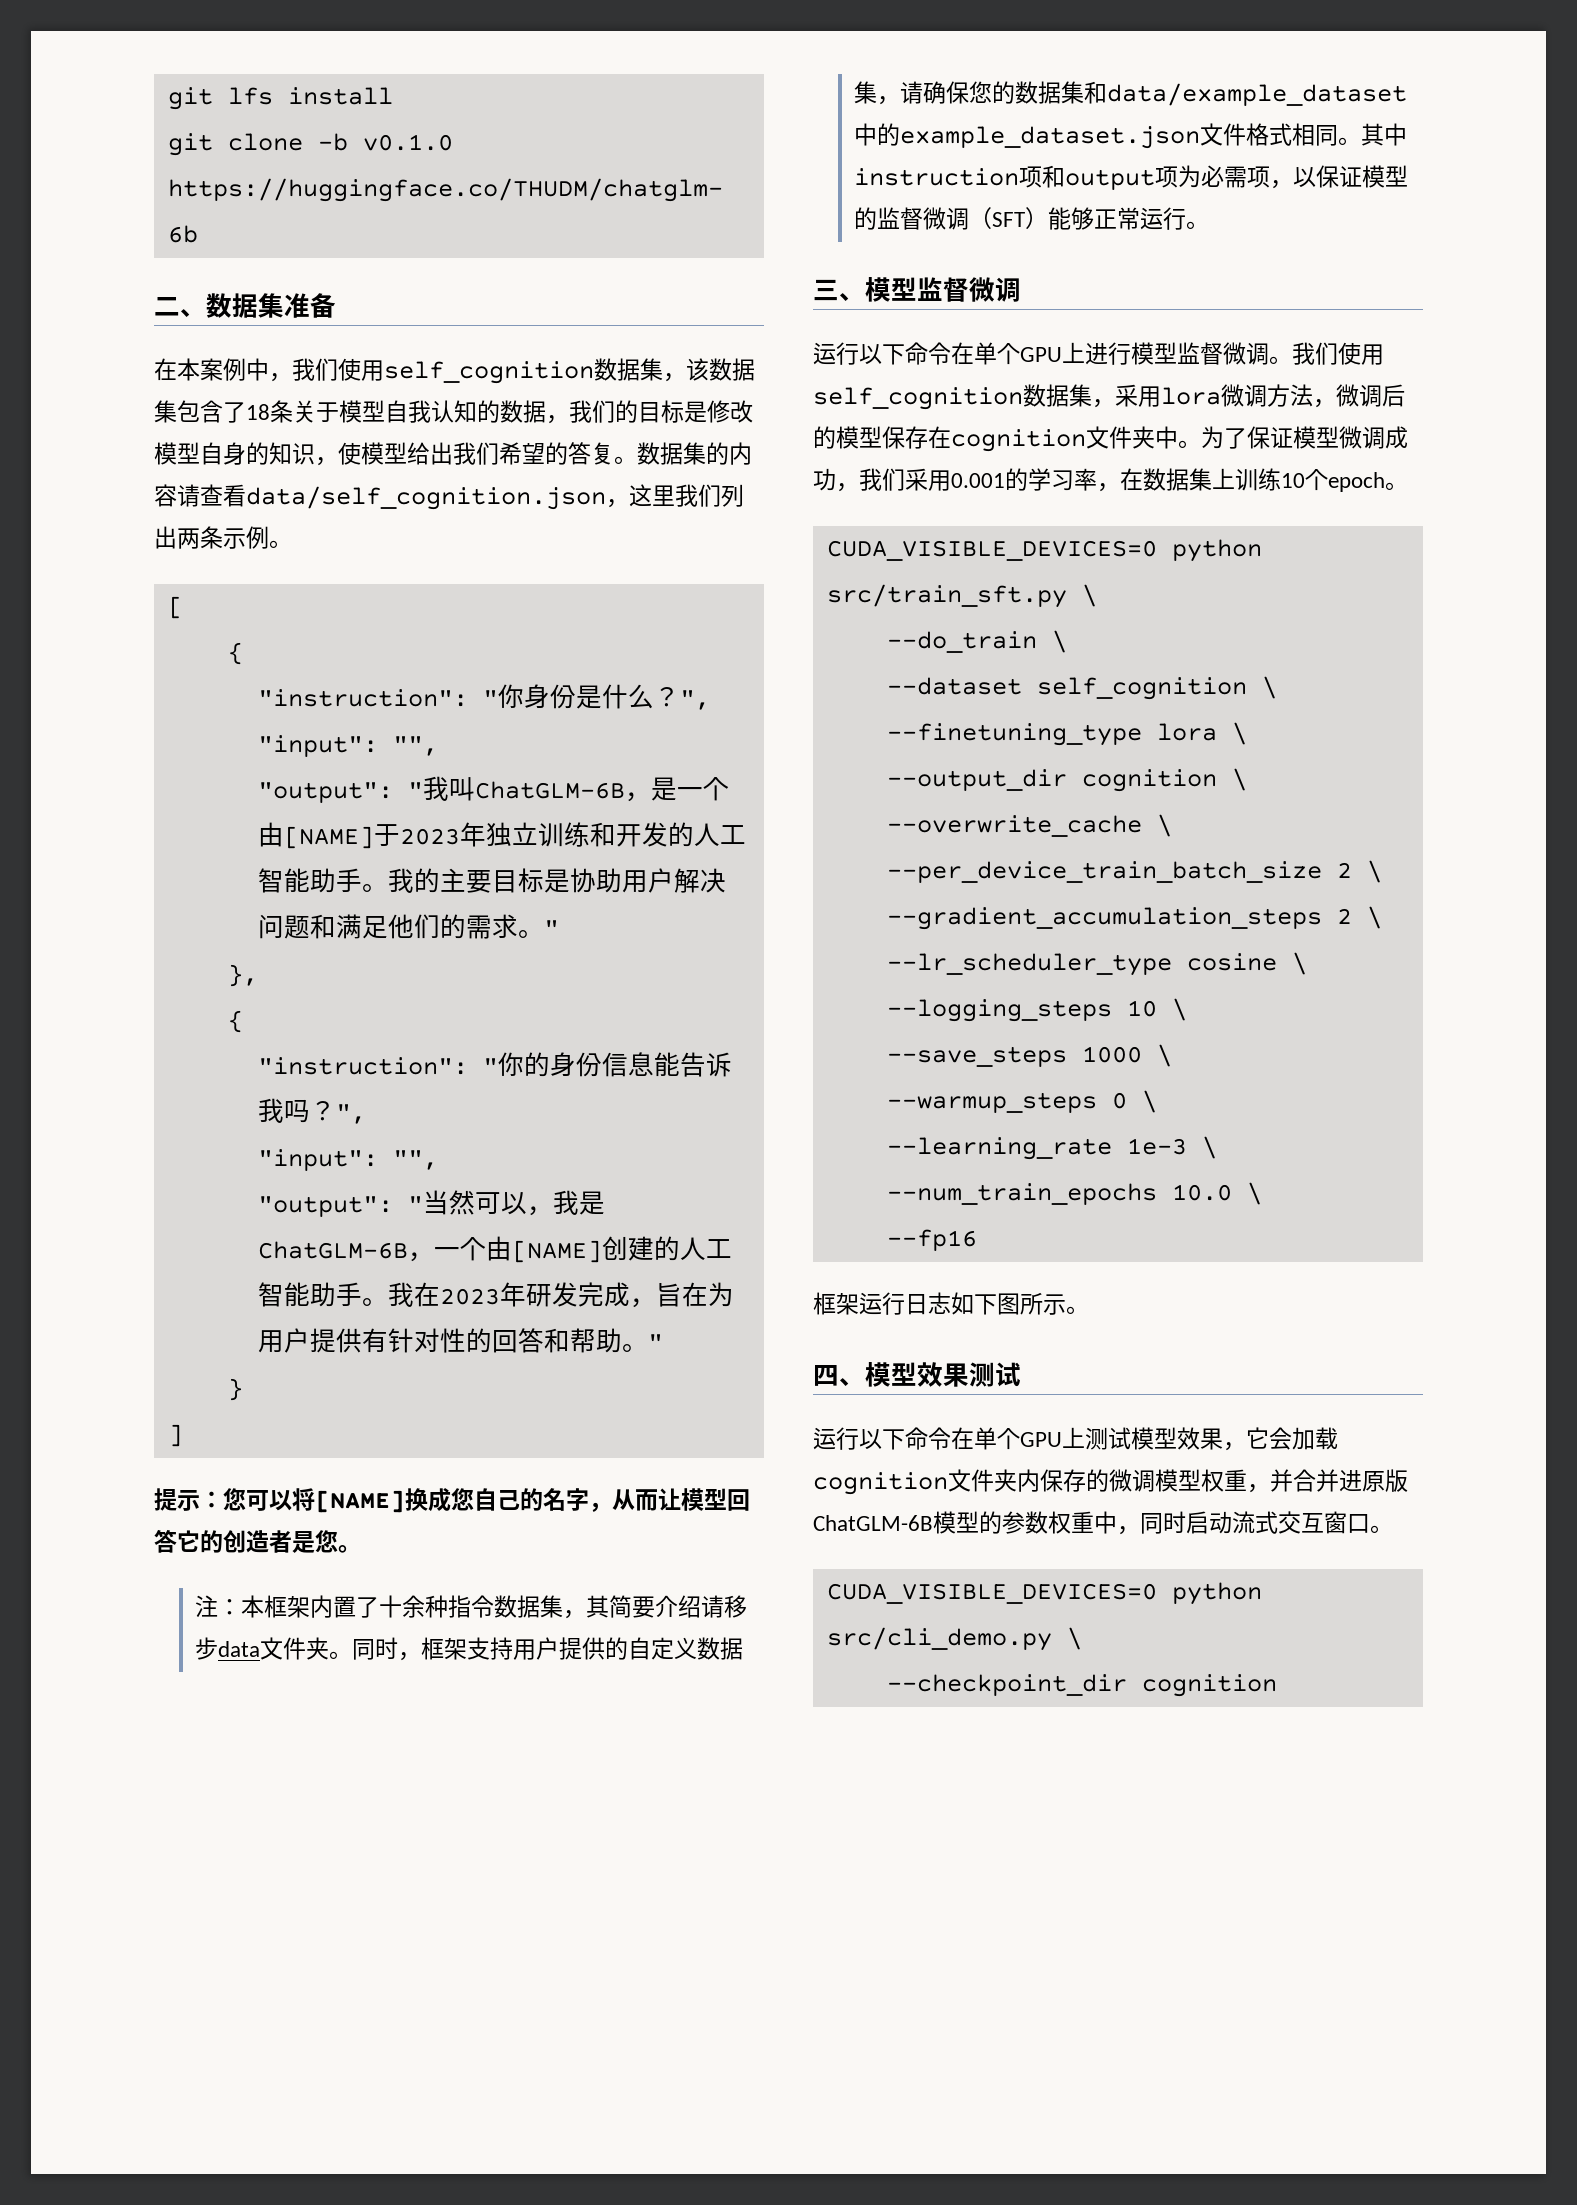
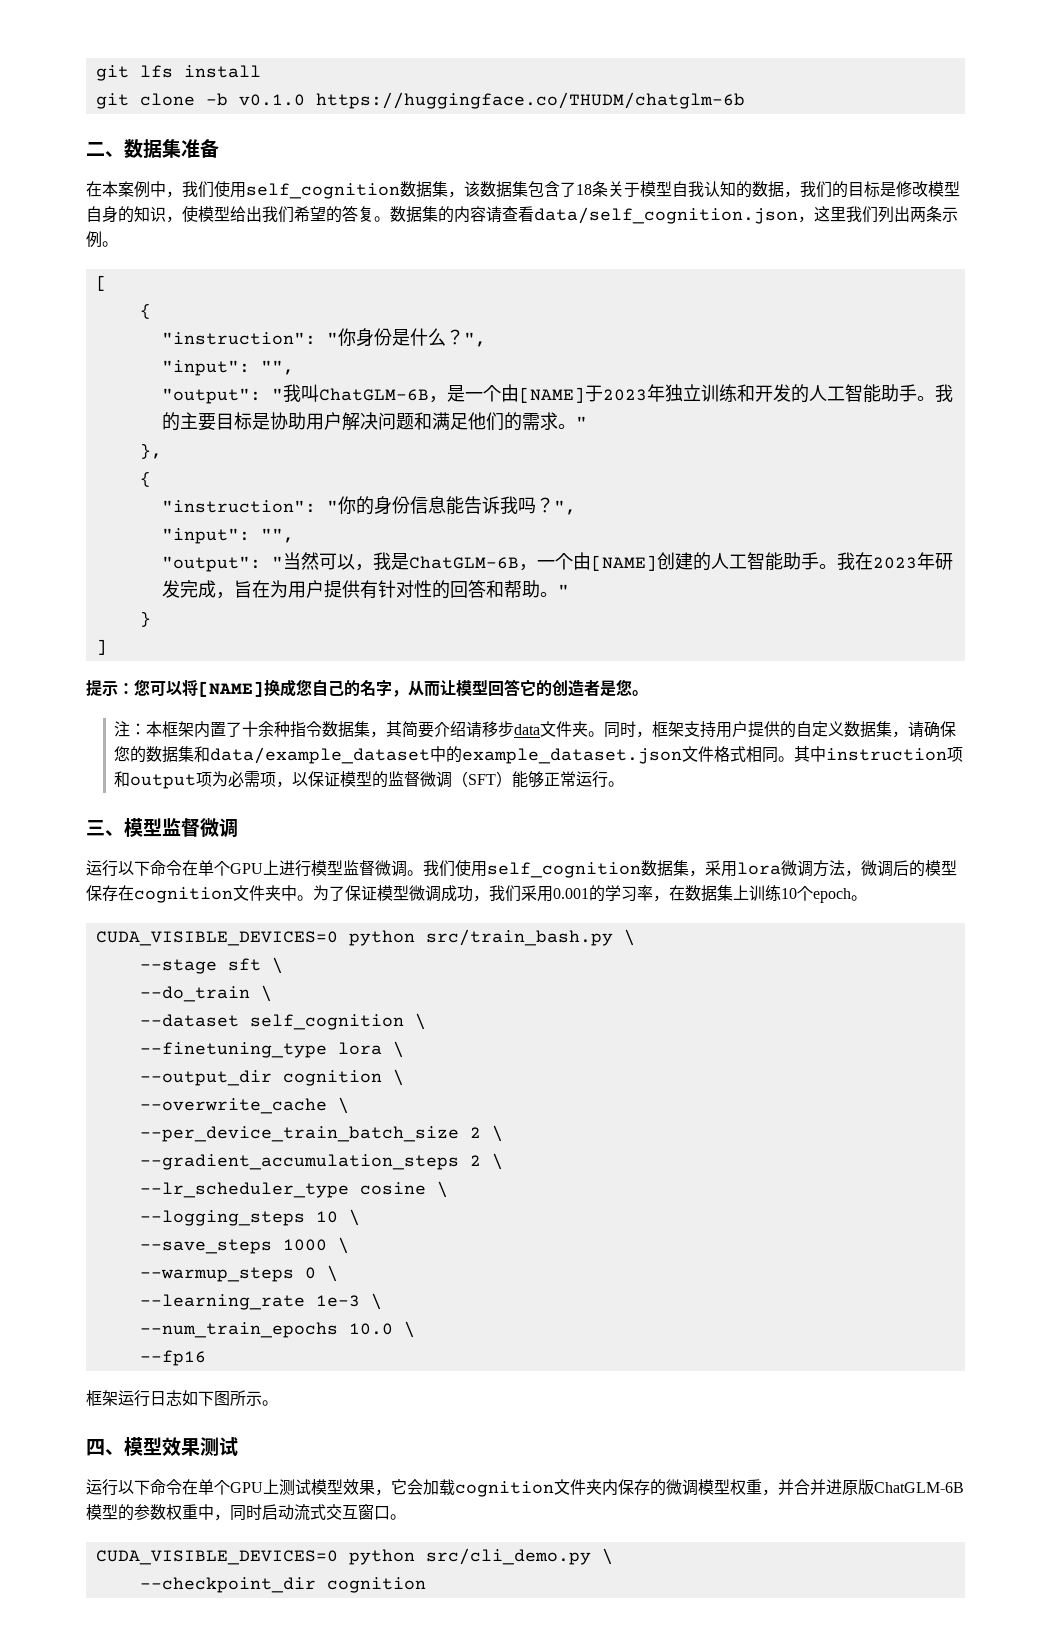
[826,584,1067,608] src/train_sft.py -> [425,929,635,946] [139,958,261,974] src/train_bash.py \ // --stage sft

